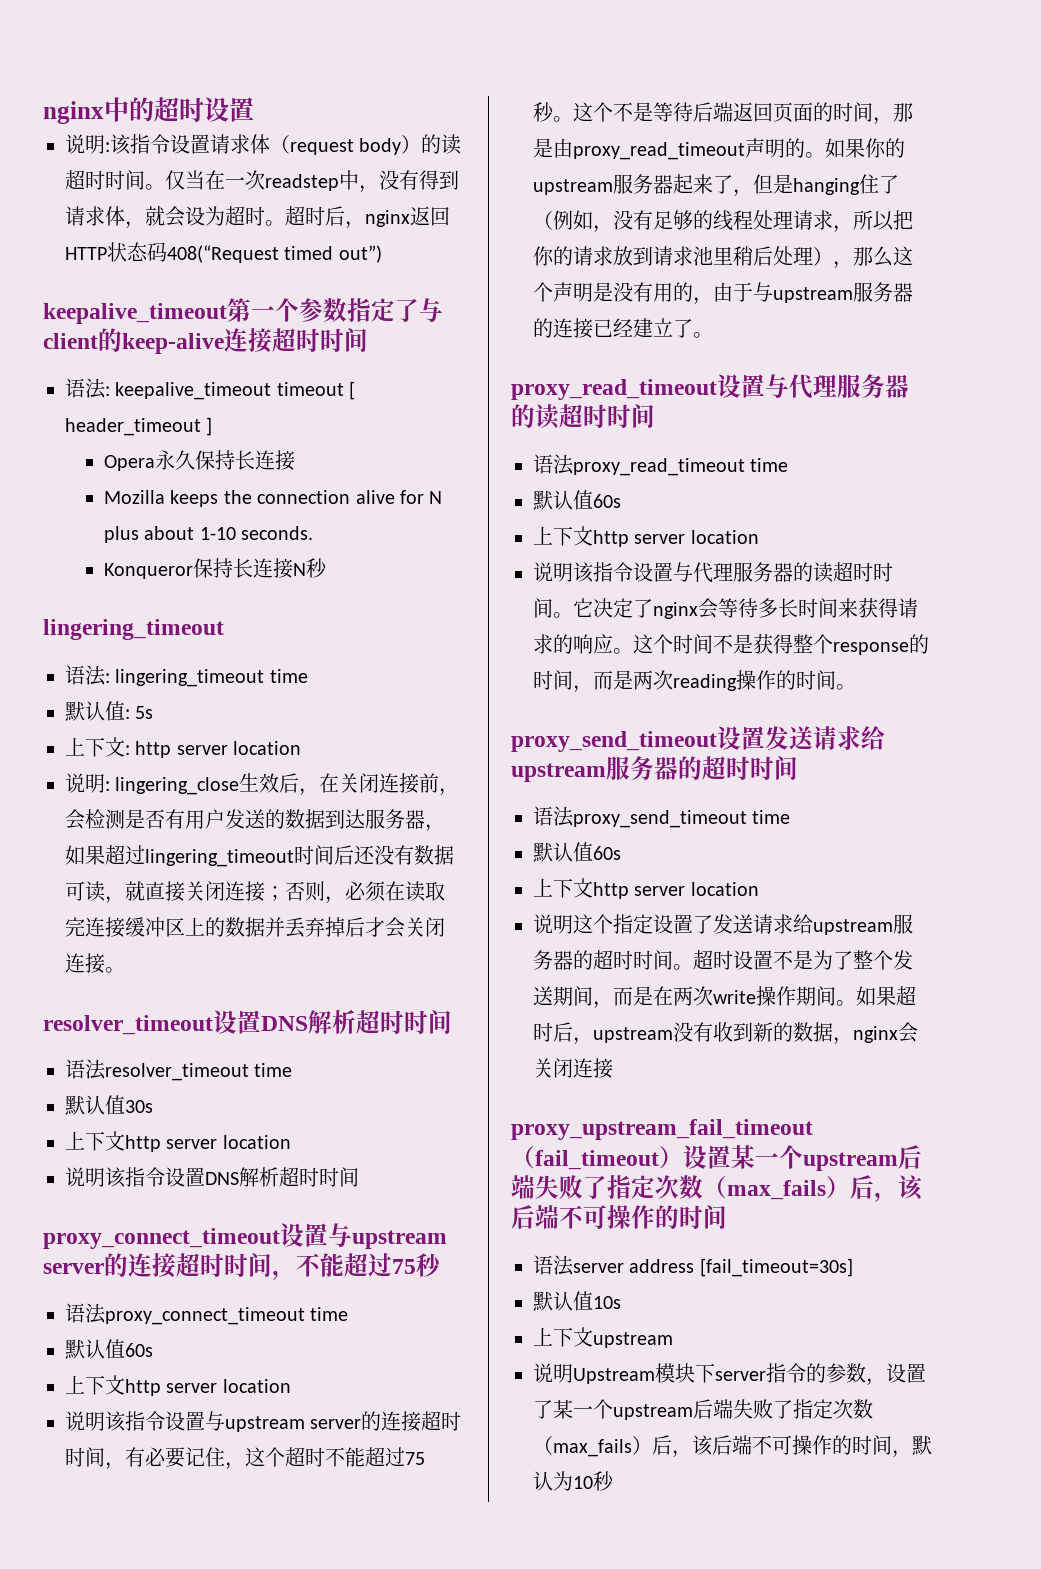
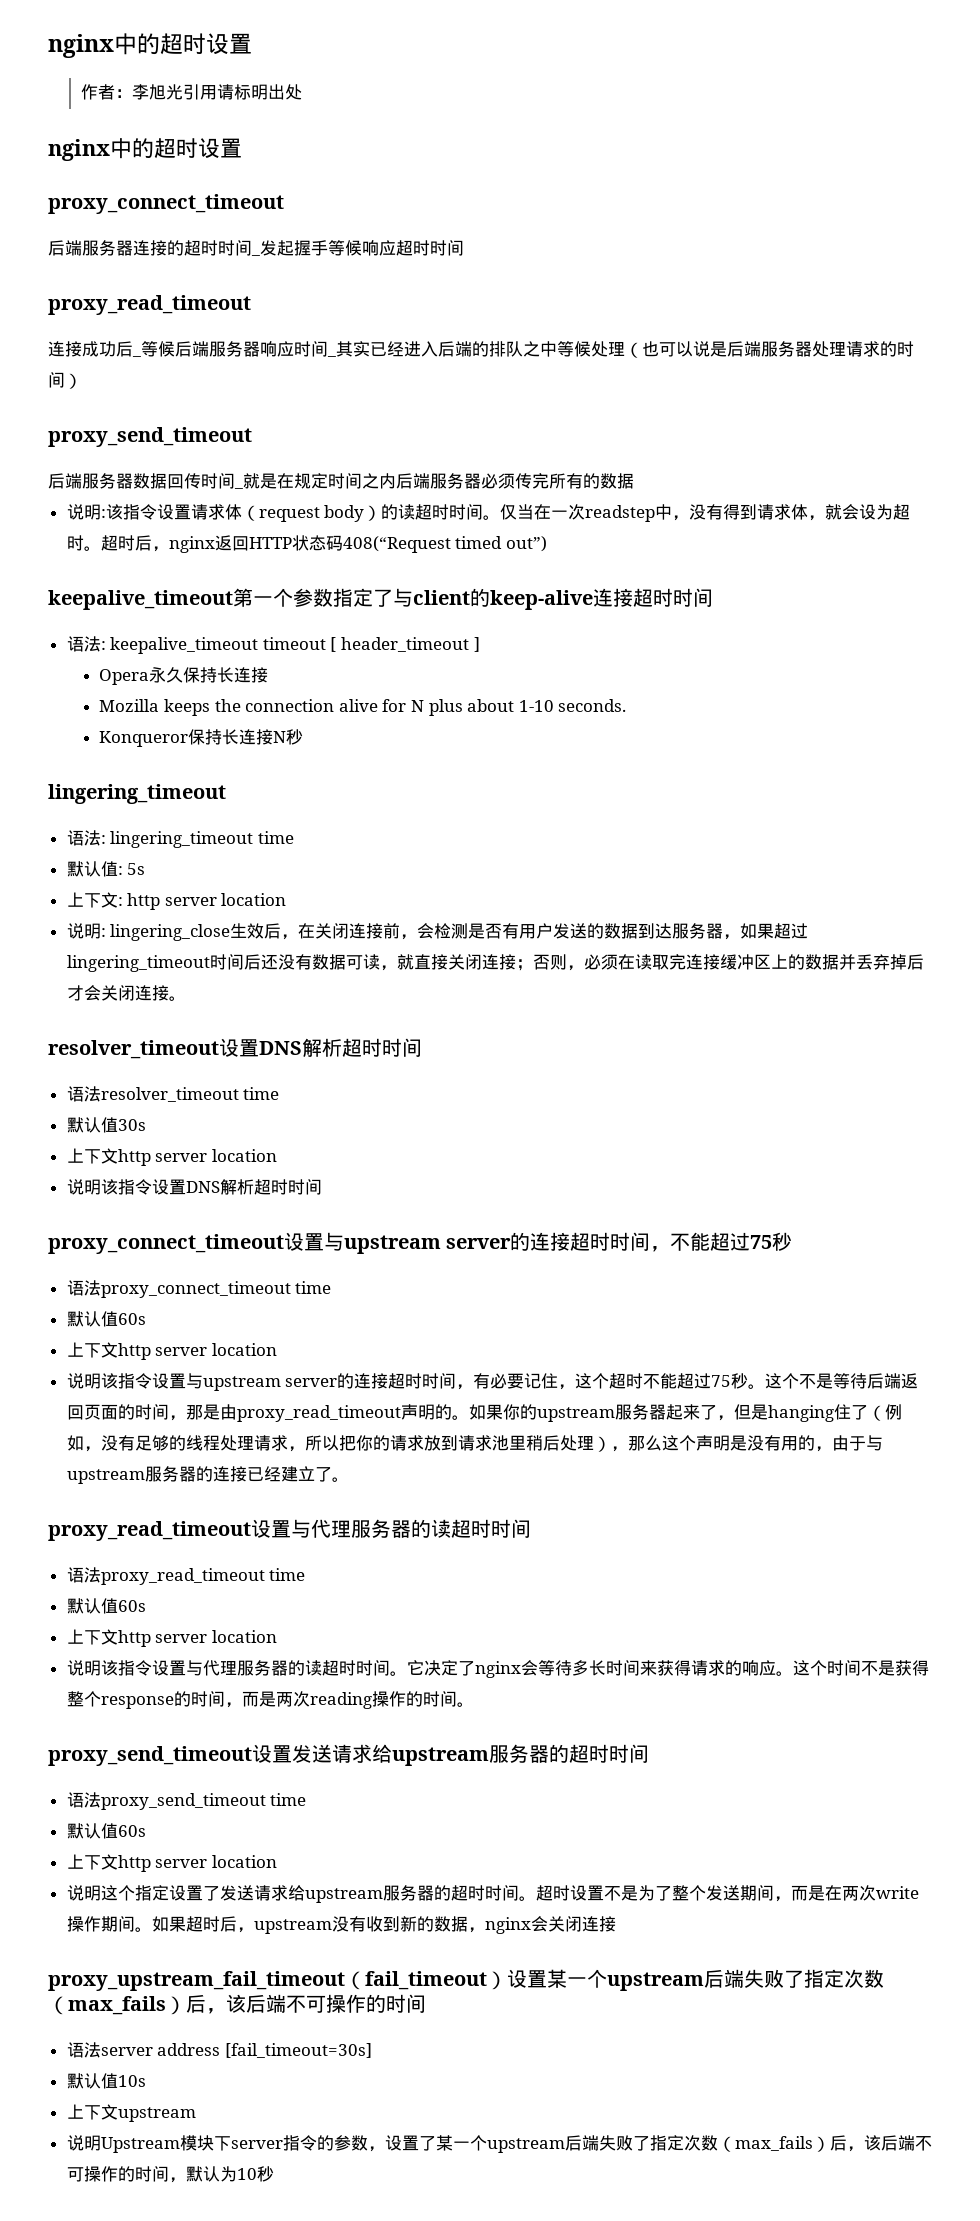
[43,97,254,124] nginx中的超时设置 -> [48,33,252,58] [80,84,302,100] [48,138,242,161] [48,194,284,214] [48,240,464,256] [48,295,251,315] [48,341,914,358] [48,372,82,389] [48,427,252,447] [48,473,634,489] nginx中的超时设置 // 作者：李旭光引用请标明出处 // nginx中的超时设置 // proxy_connect_timeout // 后端服务器连接的超时时间_发起握手等候响应超时时间 // proxy_read_timeout // 连接成功后_等候后端服务器响应时间_其实已经进入后端的排队之中等候处理（也可以说是后端服务器处理请求的时间） // proxy_send_timeout // 后端服务器数据回传时间_就是在规定时间之内后端服务器必须传完所有的数据

